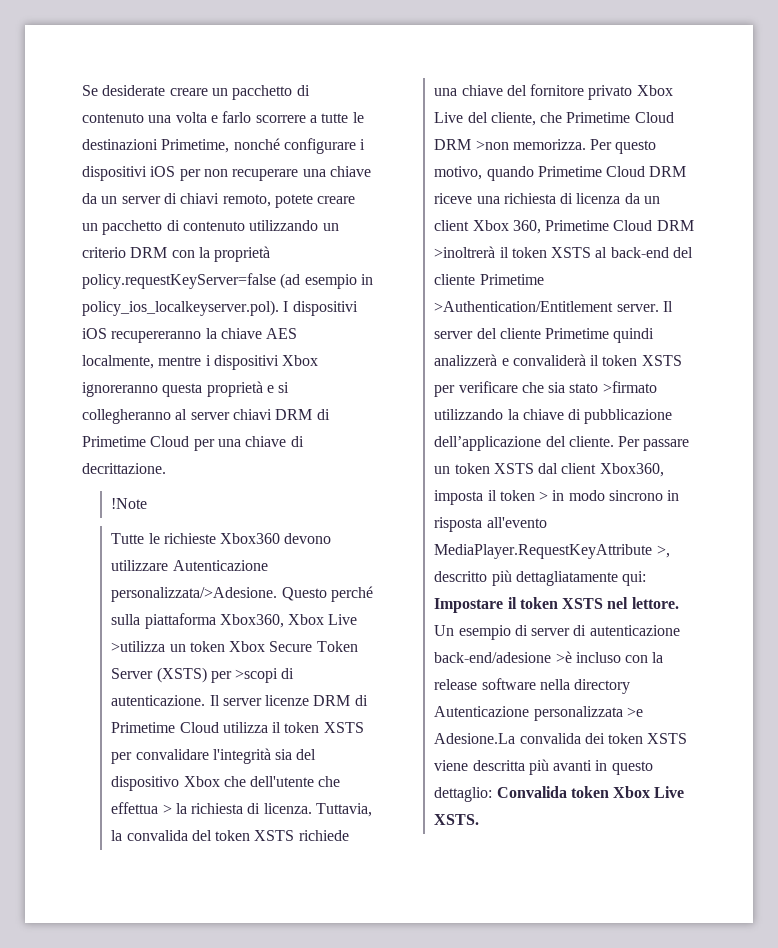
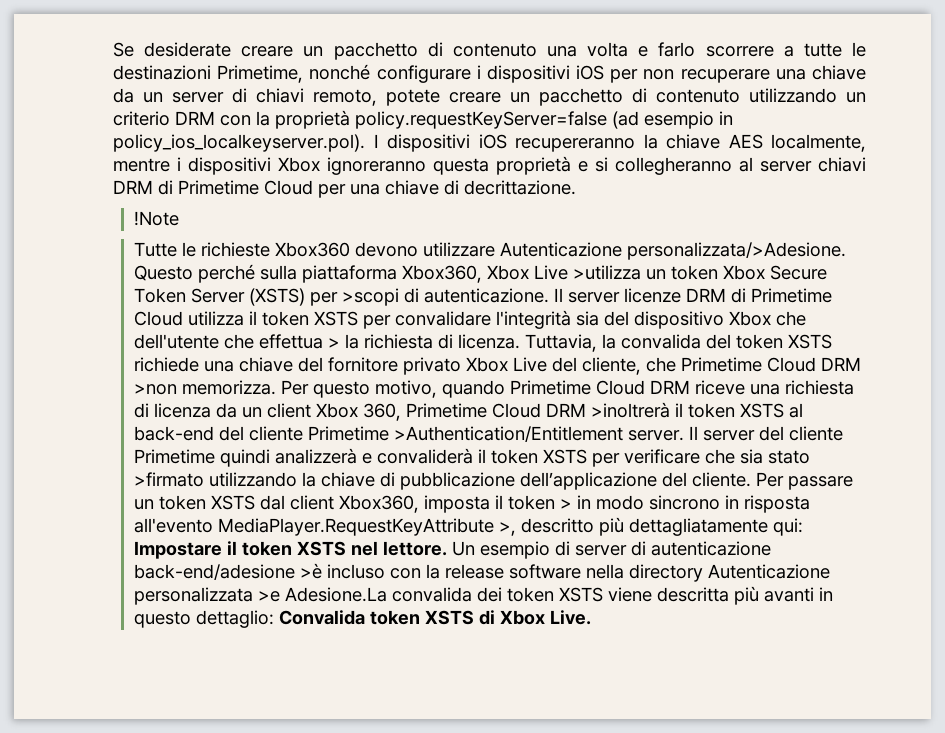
[613,786,685,798] [434,814,480,825] Xbox Live XSTS. -> [424,610,591,625] XSTS di Xbox Live.

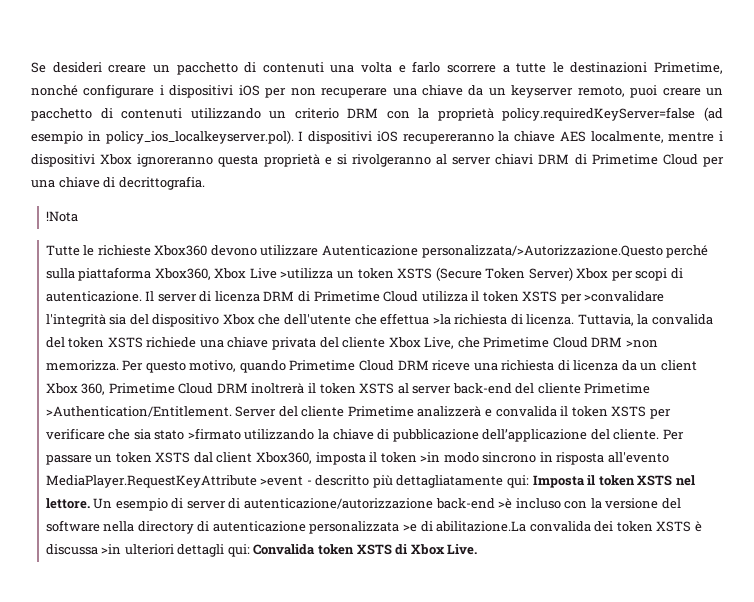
[144,42,537,60] desiderate creare un pacchetto di contenuto -> [52,62,324,75] desideri creare un pacchetto di contenuti
[172,88,740,106] server di chiavi remoto, potete creare un pacchetto di contenuto -> [511,85,723,98] [31,108,183,121] keyserver remoto, puoi creare un pacchetto di contenuti
[355,111,607,129] policy.requestKeyServer=false -> [502,107,696,121] policy.requiredKeyServer=false
[615,157,732,175] collegheranno -> [351,154,431,167] rivolgeranno
[464,180,576,195] [133,211,179,226] decrittazione. // !Note -> [118,176,205,190] [45,211,78,222] decrittografia. // !Nota
[626,242,846,260] [133,265,193,281] personalizzata/>Adesione. Questo -> [421,245,663,258] personalizzata/>Autorizzazione.Questo
[722,265,827,280] [133,288,399,306] Xbox Secure Token Server (XSTS) per >scopi -> [397,267,668,281] XSTS (Secure Token Server) Xbox per scopi
[623,288,681,303] licenze -> [199,291,260,302] di licenza
[394,311,491,326] convalidare -> [584,291,665,302] >convalidare
[327,334,359,349] > la -> [432,314,451,325] >la
[297,357,641,375] del fornitore privato Xbox Live del cliente, -> [271,337,455,350] privata del cliente Xbox Live,
[590,402,670,418] >inoltrerà -> [251,383,305,394] inoltrerà
(803, 410) none -> [412,386,452,394] server
[393,426,843,442] [133,449,270,467] >Authentication/Entitlement server. Il server del cliente Primetime quindi -> [45,406,414,417] >Authentication/Entitlement. Server del cliente Primetime
[376,448,473,464] convaliderà -> [495,406,557,417] convalida
[559,495,591,509] > in -> [420,452,441,462] >in
[498,522,516,536] >, -> [260,476,312,486] >event -
[133,541,222,559] Impostare -> [532,475,585,488] Imposta
[650,541,771,556] [133,564,295,580] autenticazione back-end/adesione -> [243,498,495,509] autenticazione/autorizzazione back-end
[444,564,504,579] release -> [605,498,681,509] versione del
[707,564,830,579] [133,586,833,605] [133,610,274,628] Autenticazione personalizzata >e Adesione.La convalida dei token XSTS viene descritta più avanti in questo dettaglio: -> [197,521,702,534] [45,544,250,557] di autenticazione personalizzata >e di abilitazione.La convalida dei token XSTS è discussa >in ulteriori dettagli qui:

